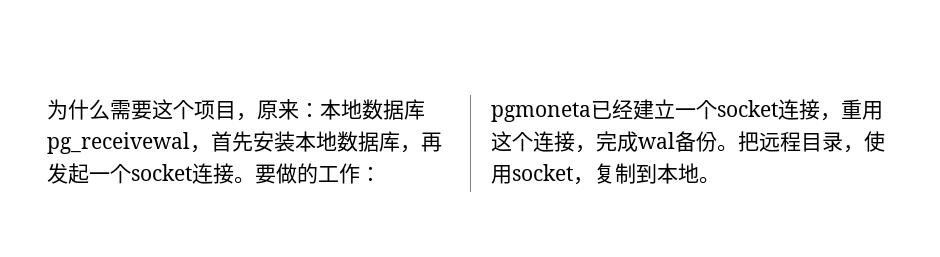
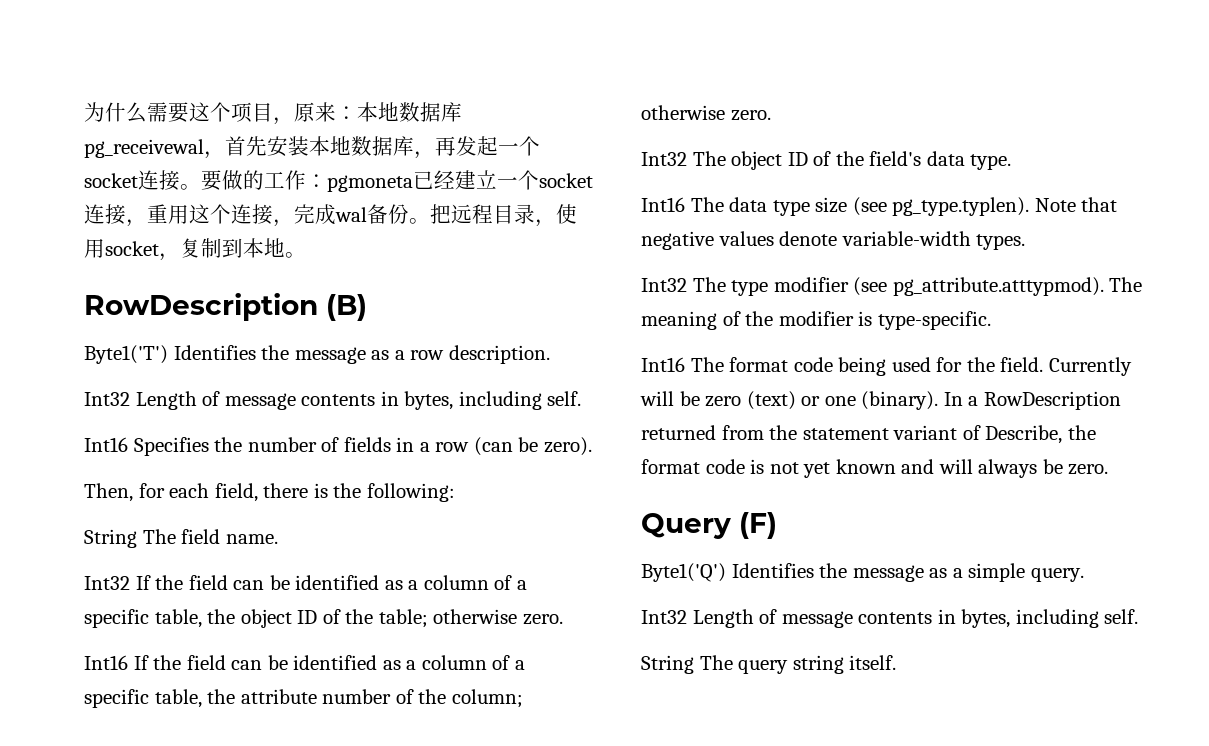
(720, 180) none -> [84,293,367,321] [84,345,550,364] [84,391,582,410] [84,437,592,456] [84,483,455,502] [84,529,278,548] [84,575,527,590] [84,609,563,628] [84,655,525,670] [84,689,523,708] [641,105,771,121] [641,151,1012,170] [641,197,1118,216] [641,231,1026,250] [641,277,1143,296] [641,311,991,330] [641,357,1132,376] [640,391,1121,410] [641,425,1096,444] [641,459,1109,478] [641,512,777,539] [641,563,1084,582] [641,609,1139,628] [641,655,897,674] // RowDescription (B) // Byte1('T') Identifies the message as a row description. // Int32 Length of message contents in bytes, including self. // Int16 Specifies the number of fields in a row (can be zero). // Then, for each field, there is the following: // String The field name. // Int32 If the field can be identified as a column of a specific table, the object ID of the table; otherwise zero. // Int16 If the field can be identified as a column of a specific table, the attribute number of the column; otherwise zero. // Int32 The object ID of the field's data type. // Int16 The data type size (see pg_type.typlen). Note that negative values denote variable-width types. // Int32 The type modifier (see pg_attribute.atttypmod). The meaning of the modifier is type-specific. // Int16 The format code being used for the field. Currently will be zero (text) or one (binary). In a RowDescription returned from the statement variant of Describe, the format code is not yet known and will always be zero. // Query (F) // Byte1('Q') Identifies the message as a simple query. // Int32 Length of message contents in bytes, including self. // String The query string itself.

